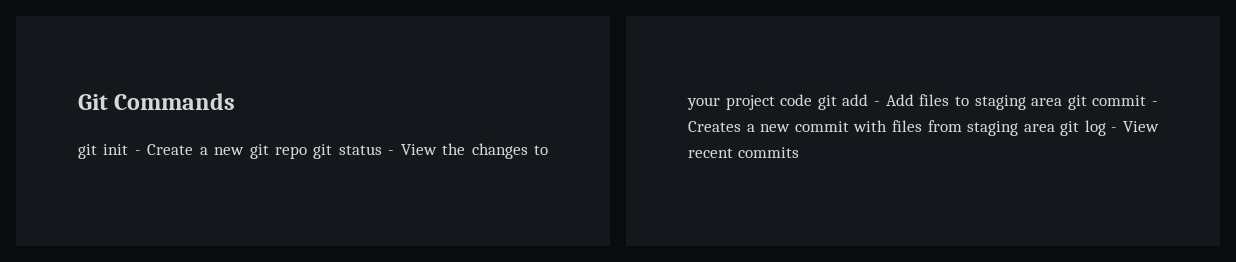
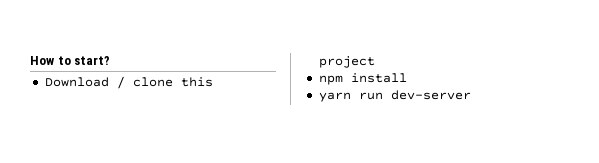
[78,93,236,110] [78,143,548,159] [687,94,1158,110] [688,120,1159,136] [688,147,799,158] Git Commands // git init - Create a new git repo git status - View the changes to your project code git add - Add files to staging area git commit - Creates a new commit with files from staging area git log - View recent commits -> [30,56,111,65] [44,76,213,89] [318,56,375,68] [318,73,407,85] [318,90,471,102] How to start? // Download / clone this project // npm install // yarn run dev-server

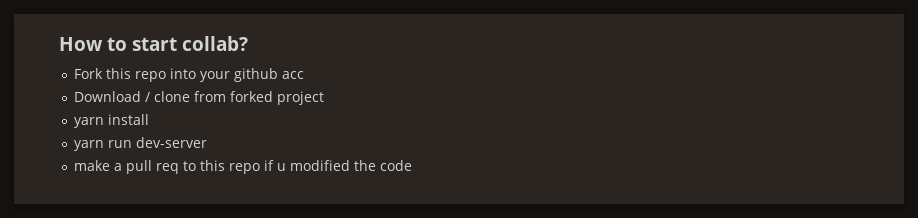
[74,56,111,65] start? -> [132,36,249,51] [73,68,304,82] start collab? // Fork this repo into your github acc
[180,77,213,87] this -> [193,91,273,102] from forked
[318,75,343,85] npm -> [73,117,104,128] yarn
(471, 95) none -> [73,160,412,174] // make a pull req to this repo if u modified the code

